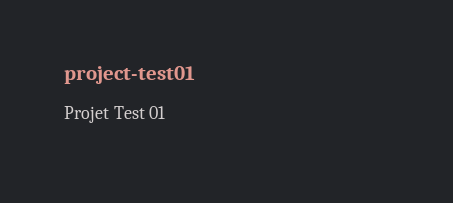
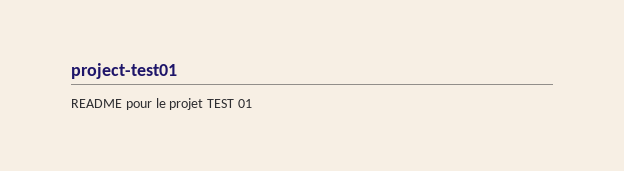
[64,106,145,123] Projet Test -> [71,98,235,110] README pour le projet TEST

